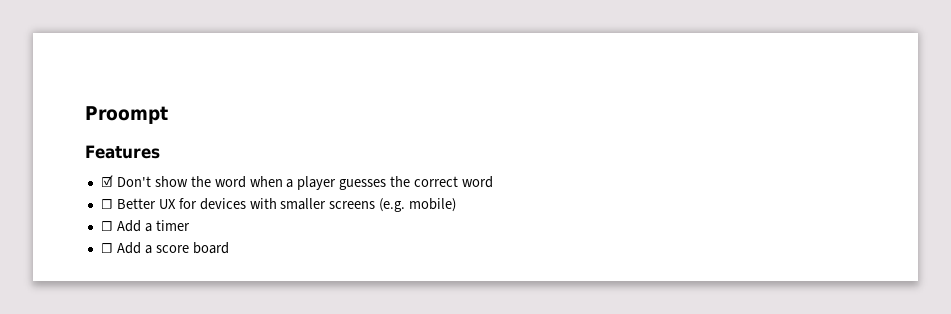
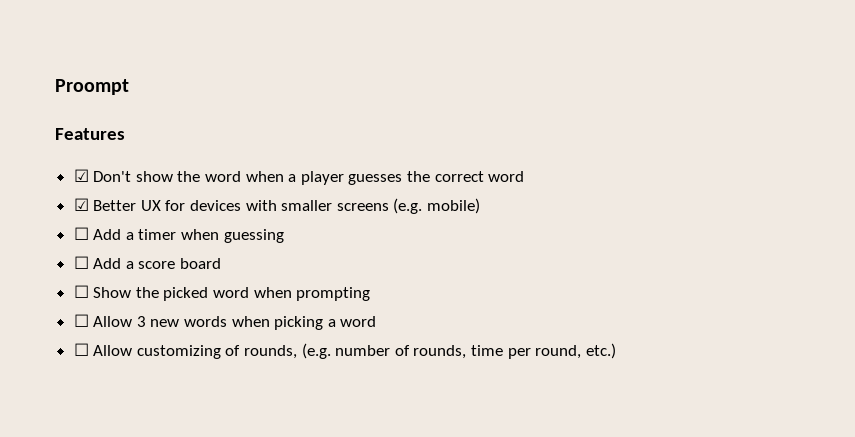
[100,199,113,209] ☐ -> [73,198,89,211] ☑
(190, 225) none -> [181,229,284,243] when guessing
(229, 248) none -> [73,285,371,301] [73,314,377,330] [73,343,616,359] // ☐ Show the picked word when prompting // ☐ Allow 3 new words when picking a word // ☐ Allow customizing of rounds, (e.g. number of rounds, time per round, etc.)

